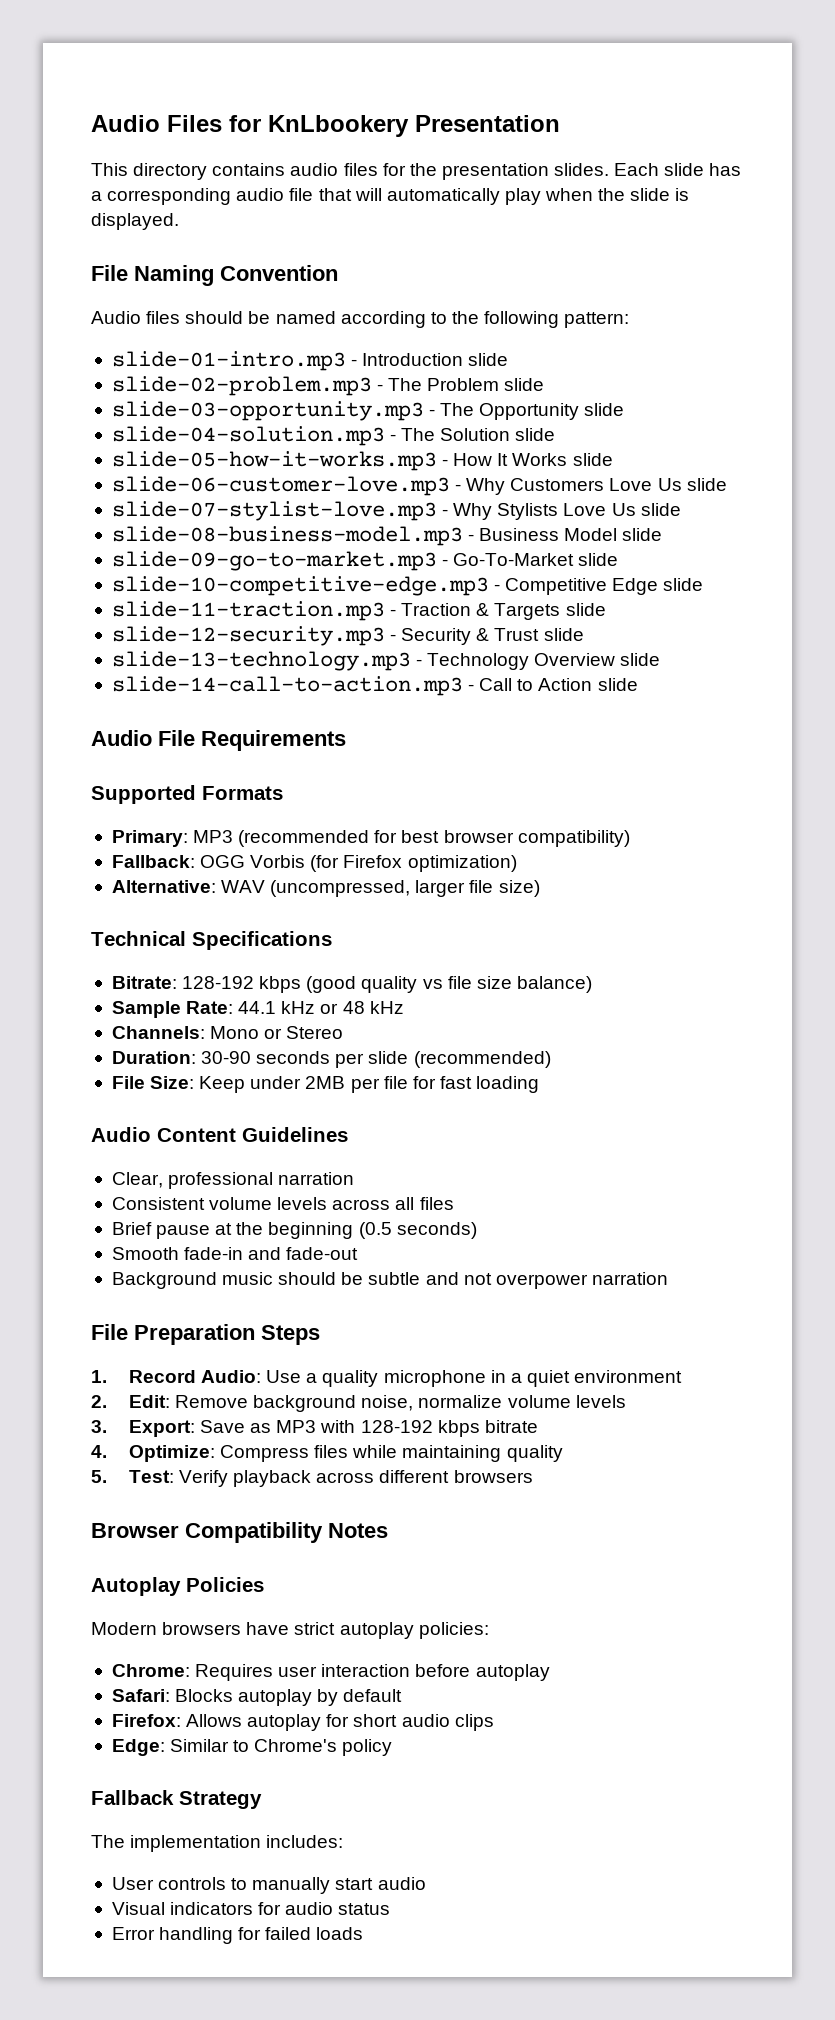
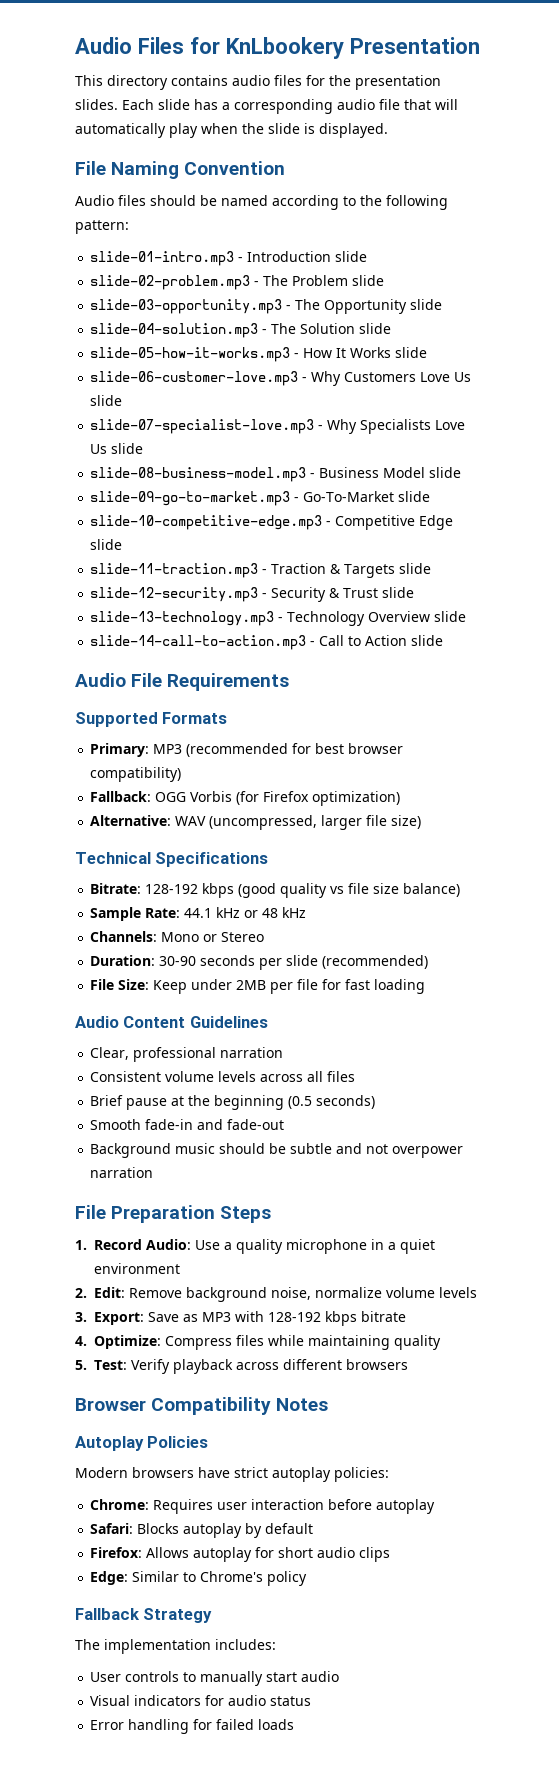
[111,501,559,521] slide-07-stylist-love.mp3 - Why Stylists -> [90,419,432,434] slide-07-specialist-love.mp3 - Why Specialists

